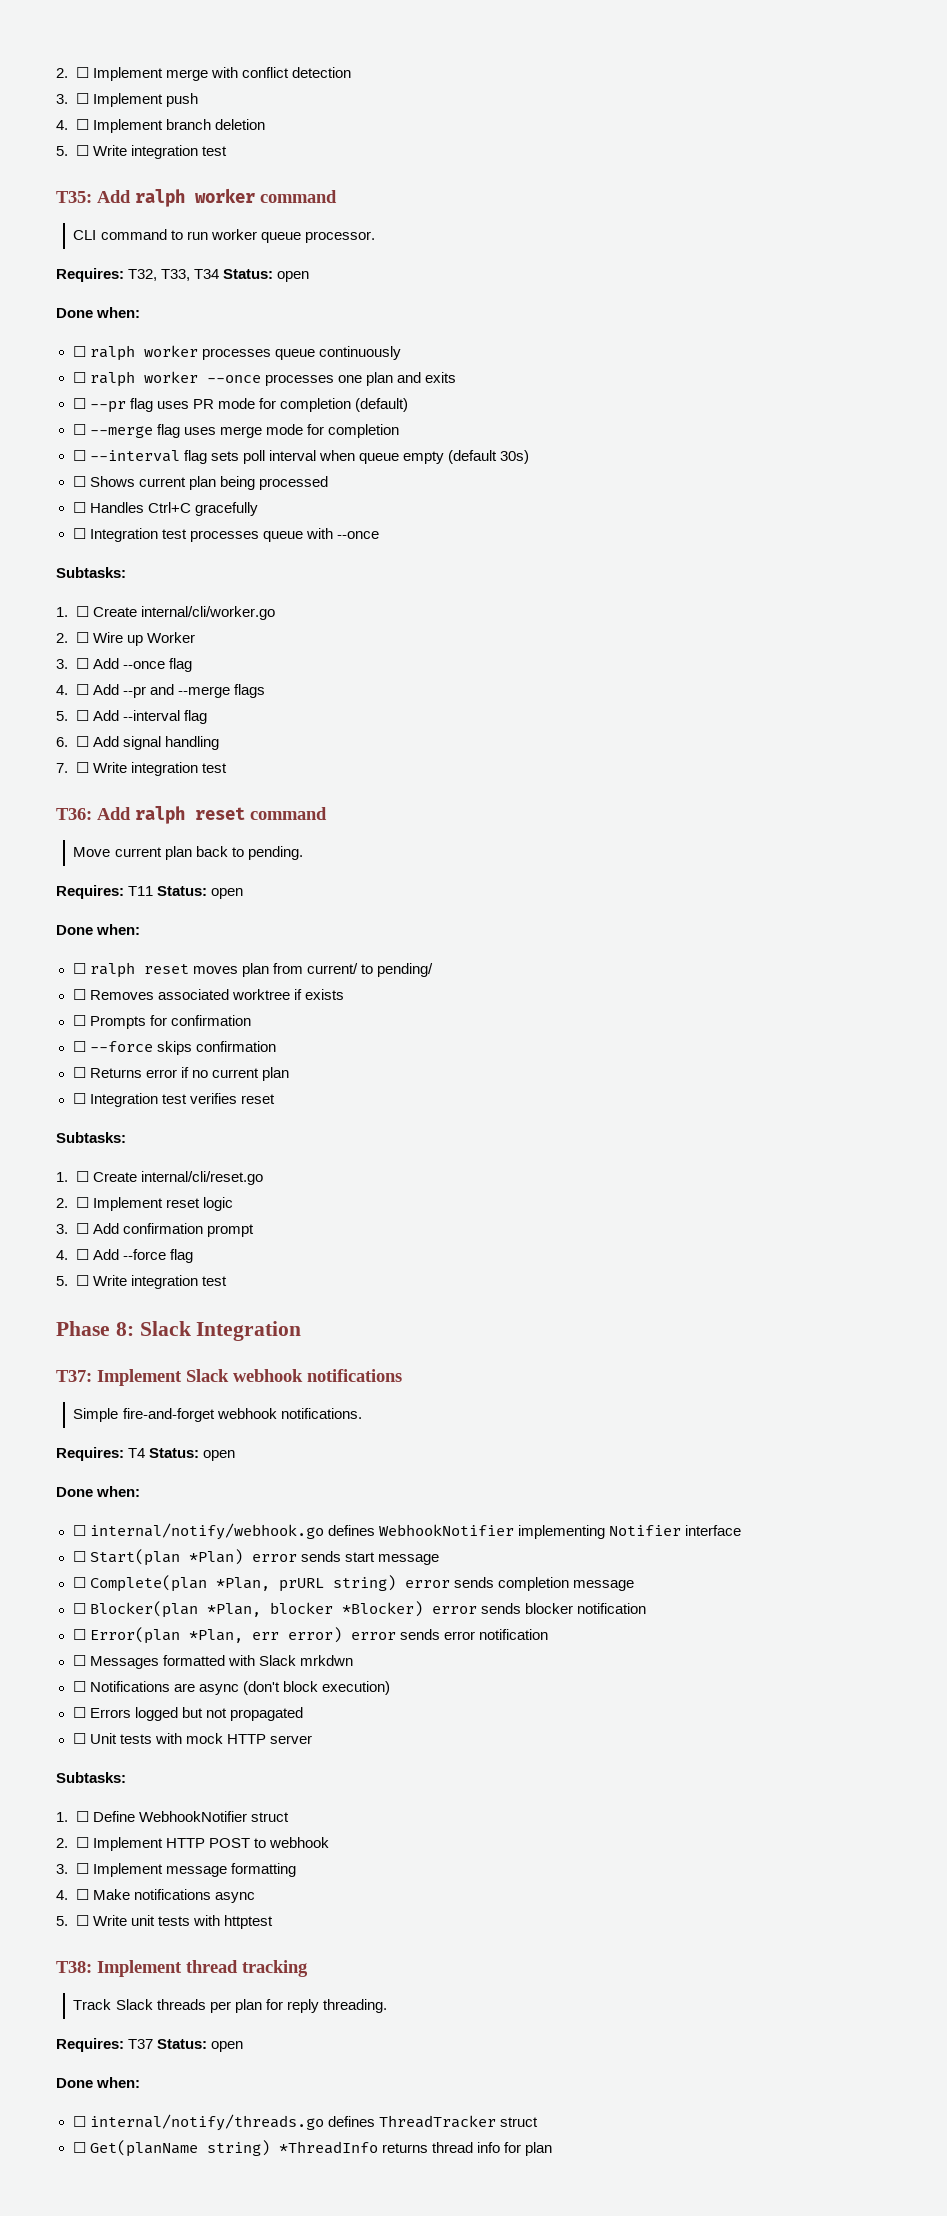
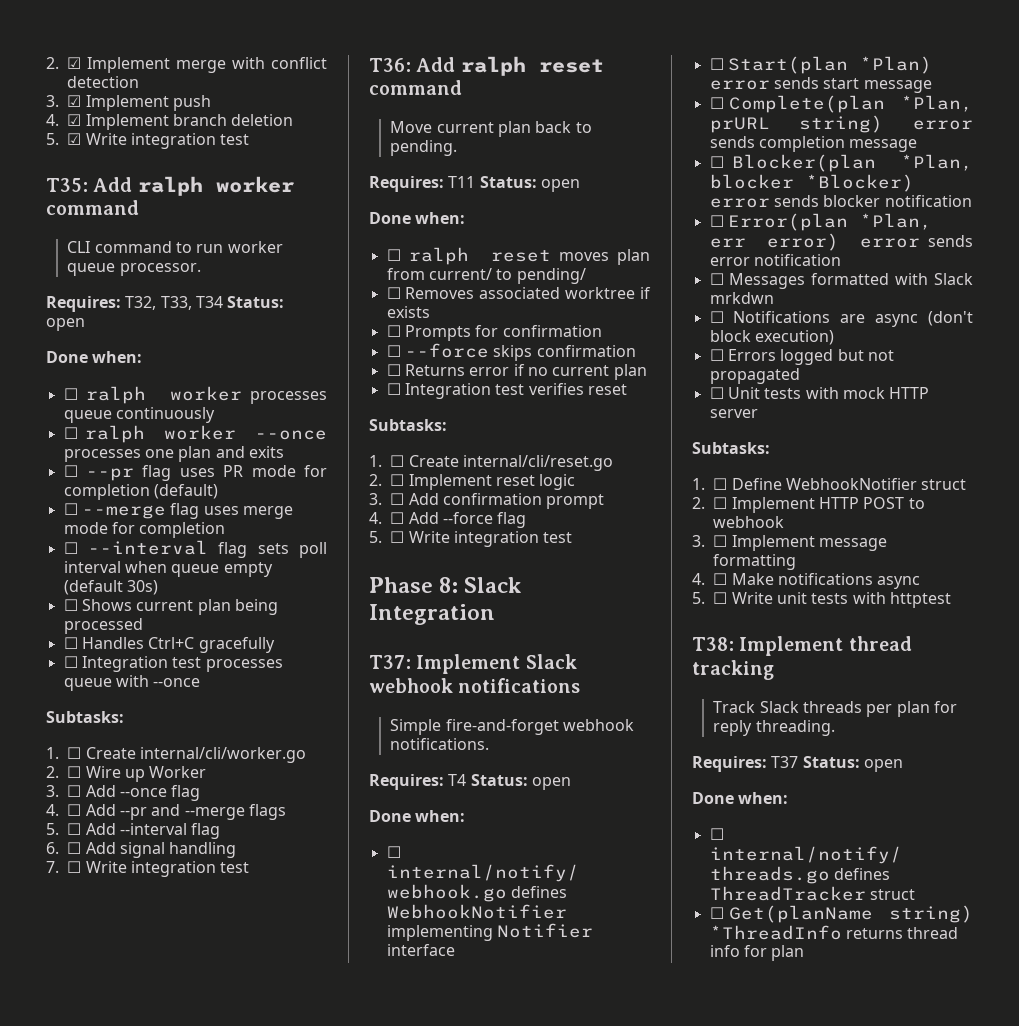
[56,67,89,78] 2. ☐ -> [46,57,82,69] 2. ☑
[75,93,89,104] ☐ -> [67,95,82,107] ☑
[75,119,89,130] ☐ -> [67,114,82,126] ☑
[75,145,89,156] ☐ -> [67,133,82,145] ☑

